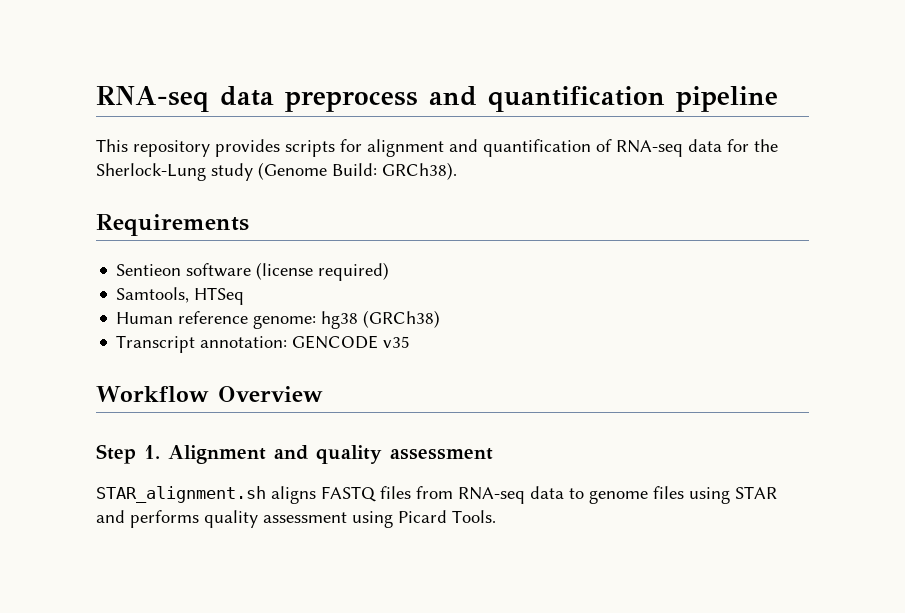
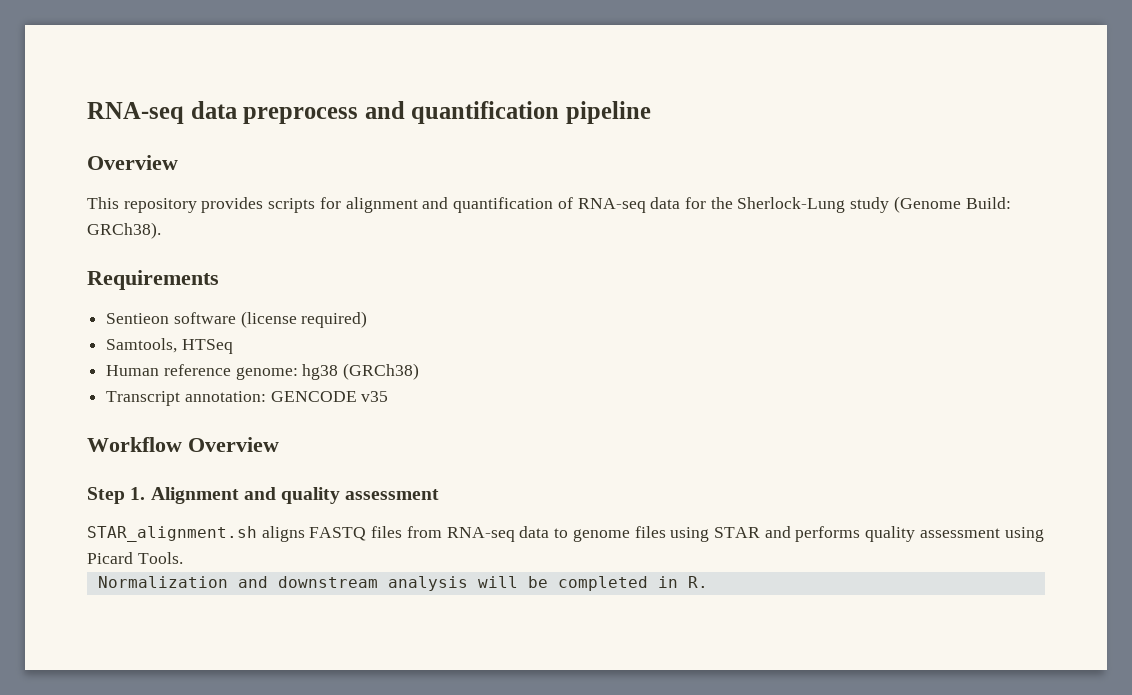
(778, 99) none -> [87,155,178,170] // Overview
(496, 516) none -> [97,576,708,591] // Normalization and downstream analysis will be completed in R.

